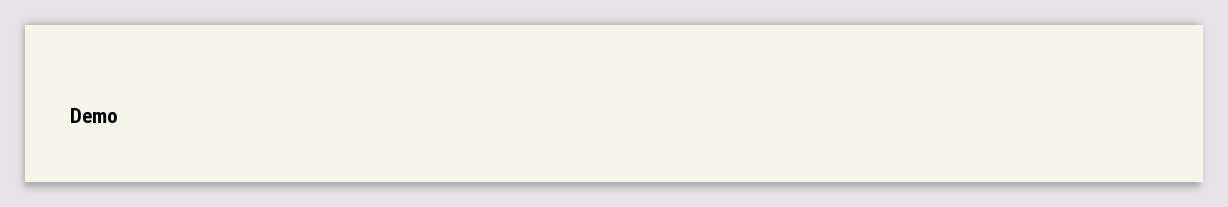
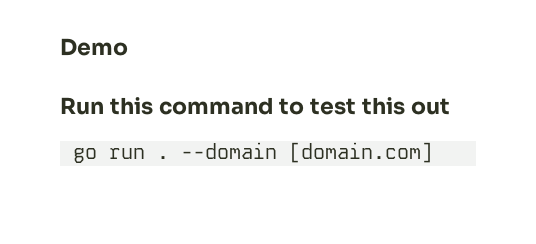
(118, 115) none -> [60,97,450,115] [73,142,434,163] // Run this command to test this out // go run . --domain [domain.com]

